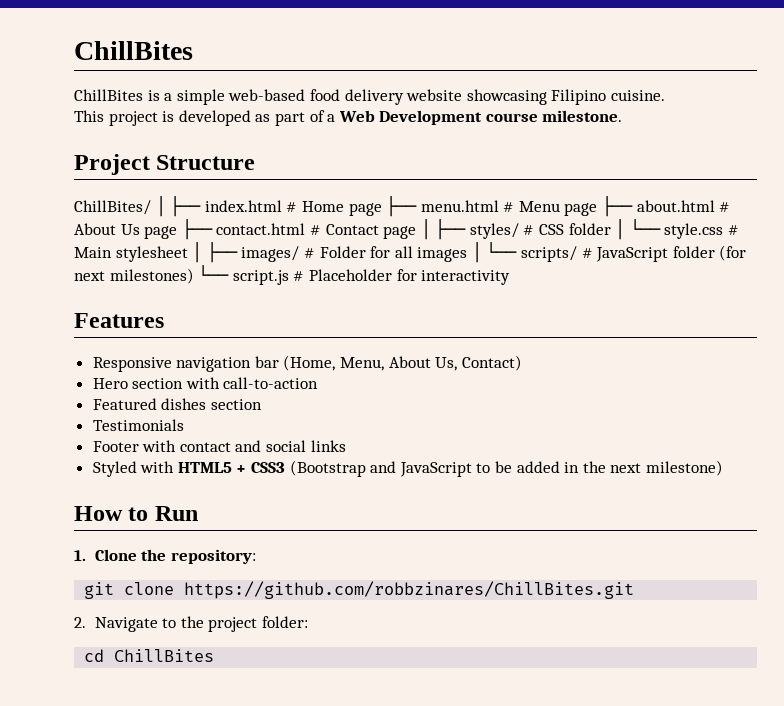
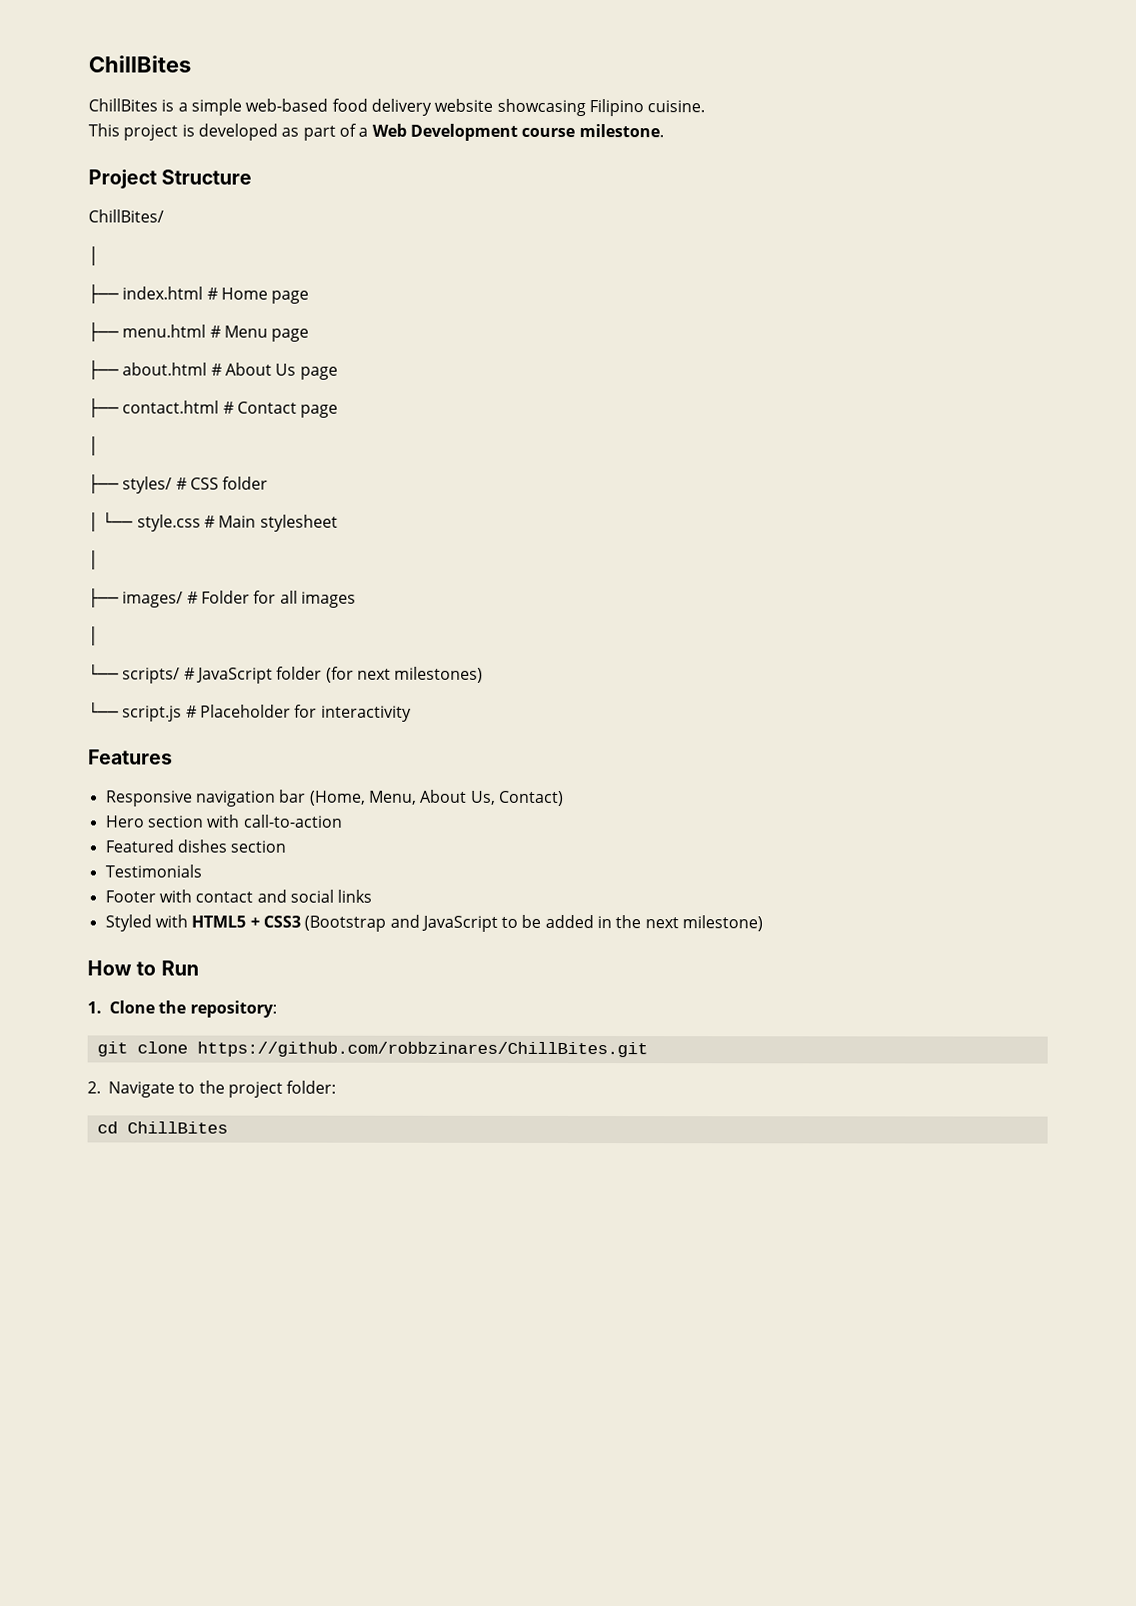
[155,196,166,217] │ -> [88,245,99,266] // │ //
(382, 209) none -> (310, 297) //
(598, 209) none -> (310, 335) //
(178, 232) none -> (338, 373) //
[420,219,431,240] │ -> [88,435,99,456] // │ //
(611, 229) none -> (269, 483) //
[192,242,203,263] │ -> [88,549,99,570] // │ //
[471,242,482,263] │ -> [88,625,99,646] // │ //
(194, 276) none -> (484, 674) //

